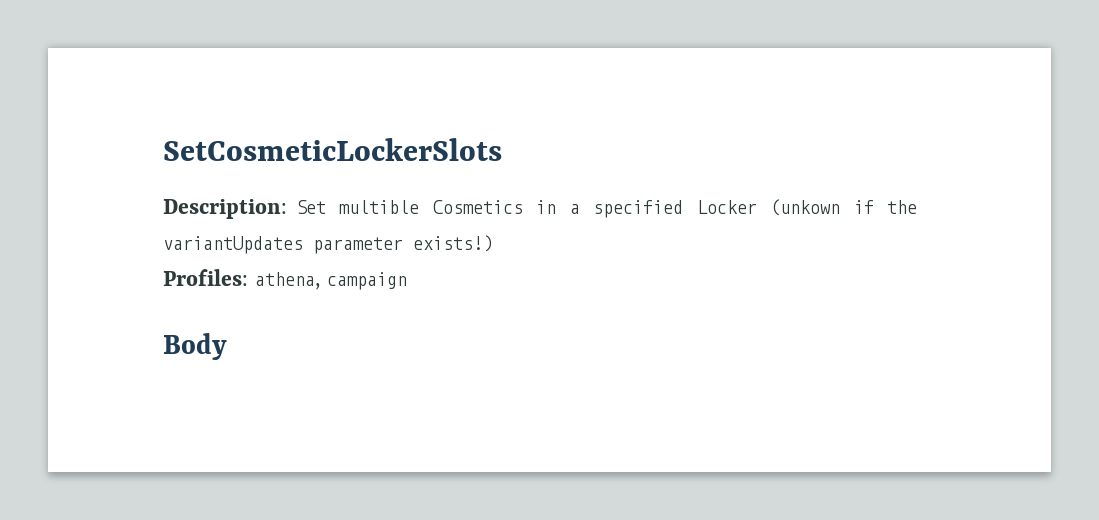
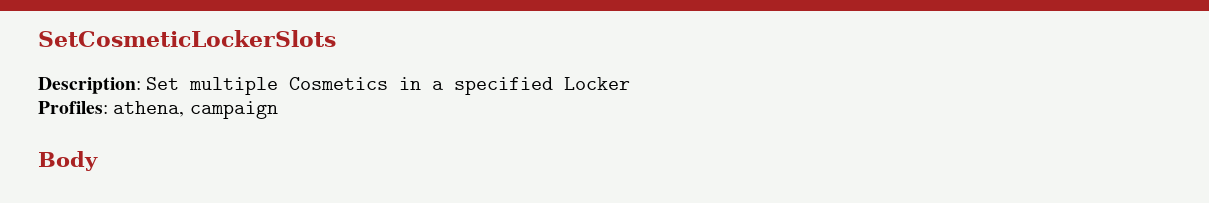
[339,200,420,214] multible -> [189,77,279,95] multiple
[770,199,917,216] [163,235,493,254] (unkown if the variantUpdates parameter exists!) -> (631, 83) none

